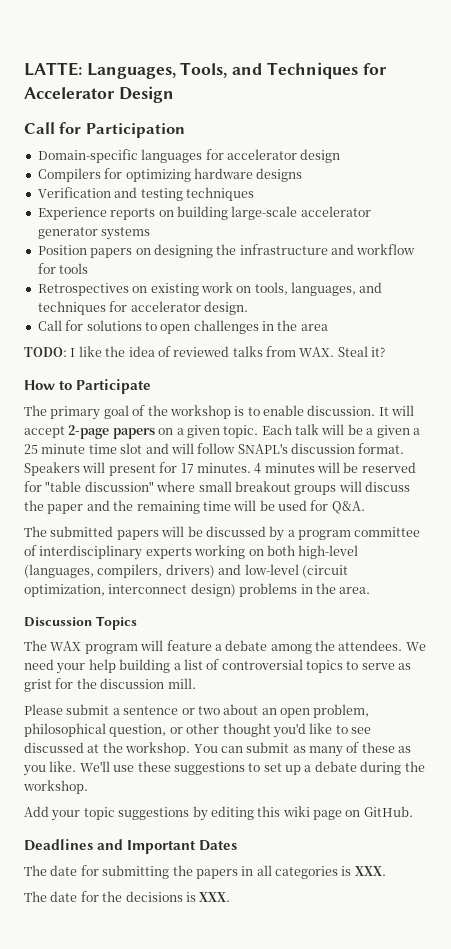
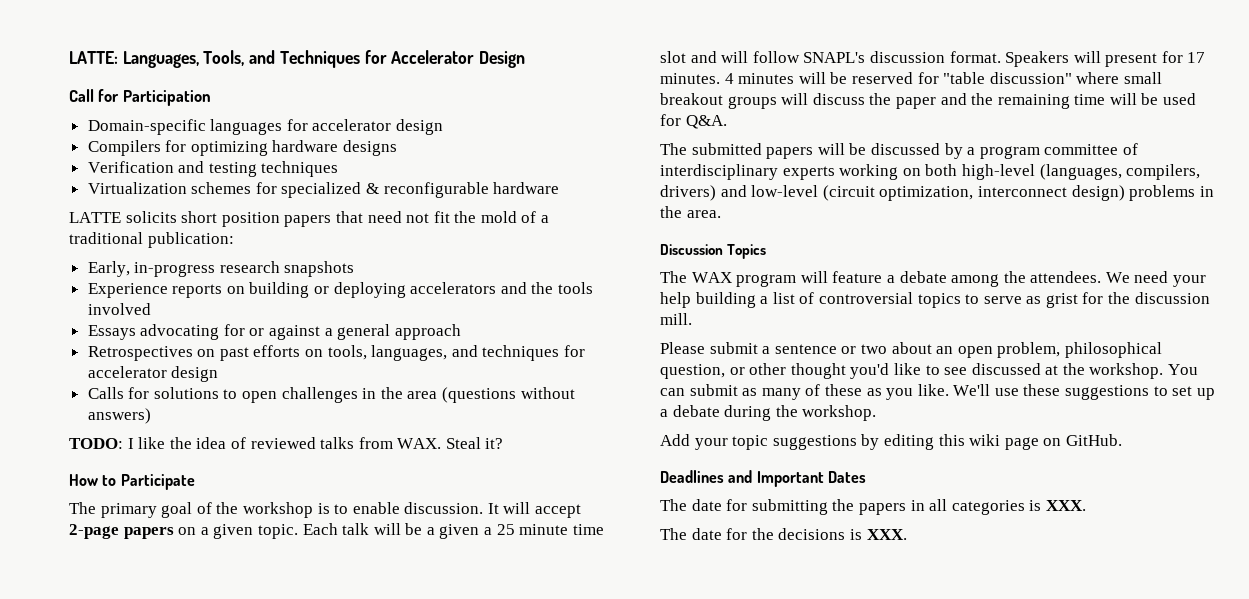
[37,206,371,220] [37,227,151,240] [37,244,416,258] [37,263,89,274] Experience reports on building large-scale accelerator generator systems // Position papers on designing the infrastructure and workflow for tools -> [87,182,560,198] [69,211,550,227] [69,232,234,248] [87,261,355,277] [87,282,594,298] [87,303,151,315] [87,324,461,340] Virtualization schemes for specialized & reconfigurable hardware // LATTE solicits short position papers that need not fit the mold of a traditional publication: // Early, in-progress research snapshots // Experience reports on building or deploying accelerators and the tools involved // Essays advocating for or against a general approach
[150,282,233,296] existing work -> [219,345,301,361] past efforts
[203,301,248,315] [37,320,62,331] design. // Call -> [171,366,219,382] [87,387,124,399] design // Calls
(328, 327) none -> [442,387,575,403] [87,408,151,424] (questions without answers)

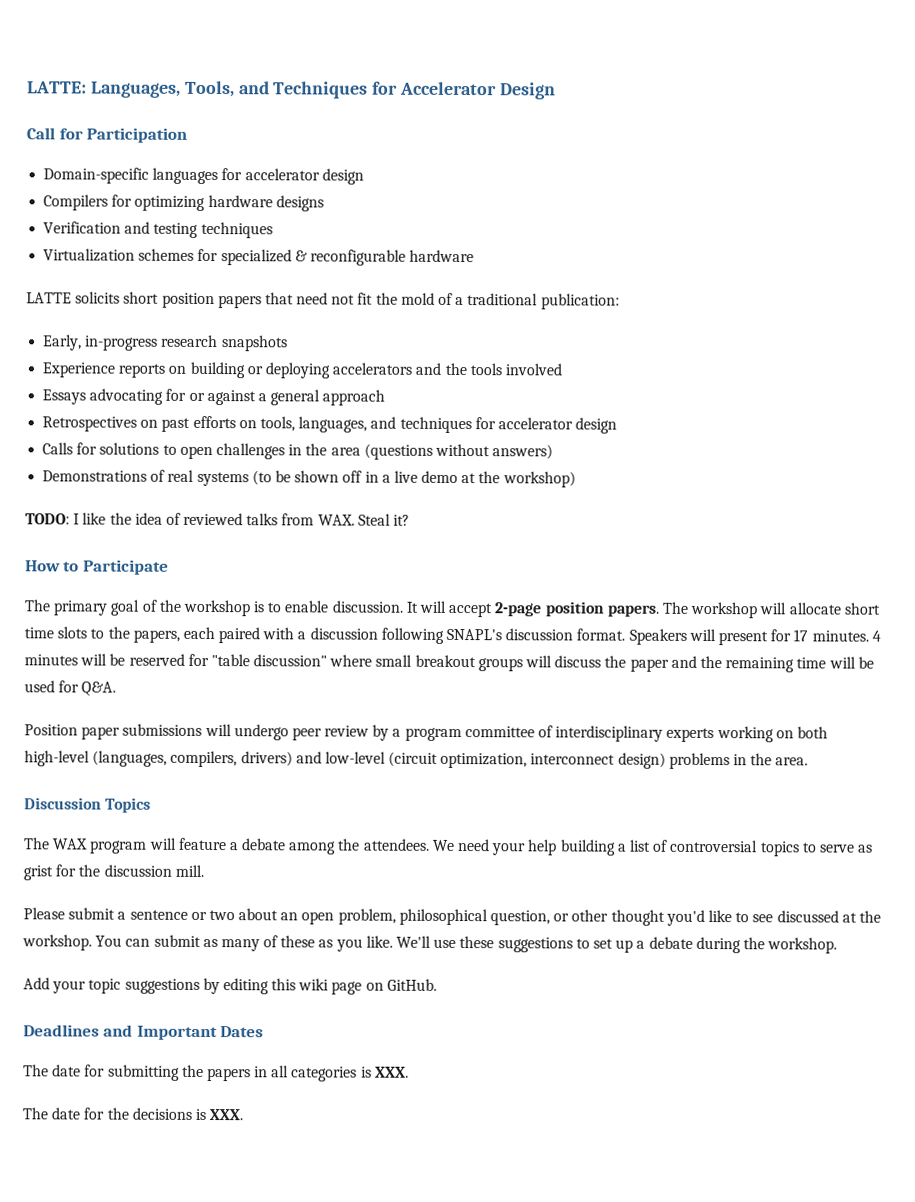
(151, 416) none -> [42,469,576,488] // Demonstrations of real systems (to be shown off in a live demo at the workshop)
[123,523,604,539] [660,51,800,63] papers on a given topic. Each talk will be a given a 25 minute time slot and will follow -> [544,601,880,619] [24,626,444,644] position papers. The workshop will allocate short time slots to the papers, each paired with a discussion following
[660,143,940,159] The submitted papers will be discussed -> [24,723,370,741] Position paper submissions will undergo peer review

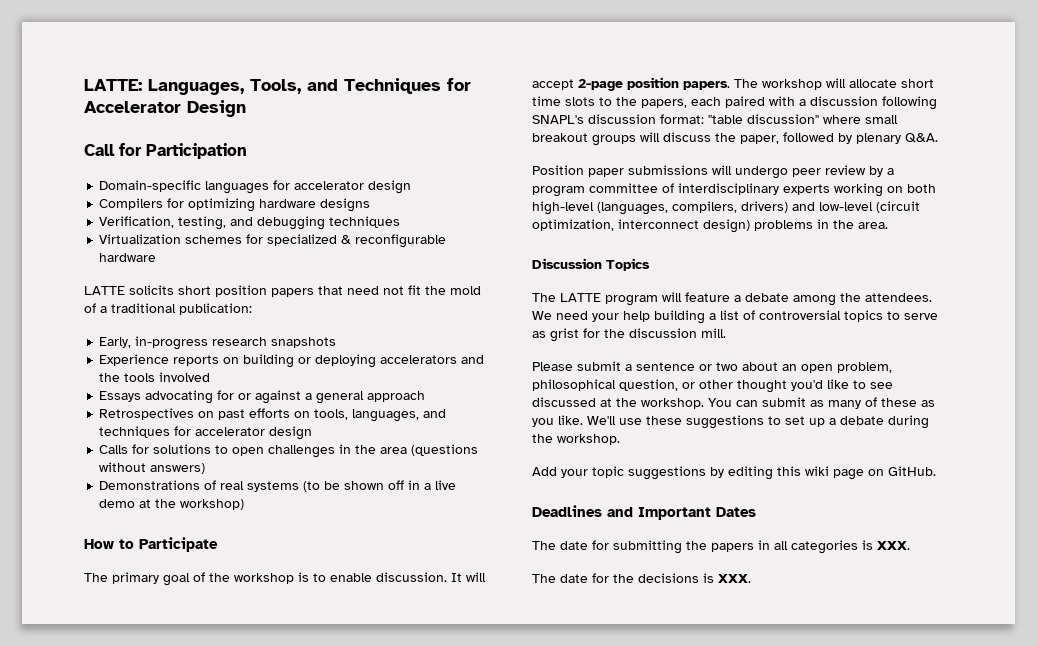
[43,221,199,238] Verification and testing -> [99,216,326,230] Verification, testing, and debugging
[25,512,411,526] // TODO: I like the idea of reviewed talks from WAX. Steal it? -> (245, 504) none
[576,628,881,646] [24,653,209,667] format. Speakers will present for 17 minutes. 4 minutes will be reserved for -> [660,114,704,124] format:
[629,655,874,673] [24,680,80,693] paper and the remaining time will be used for -> [740,132,901,144] paper, followed by plenary
[52,838,89,850] WAX -> [560,293,601,302] LATTE

